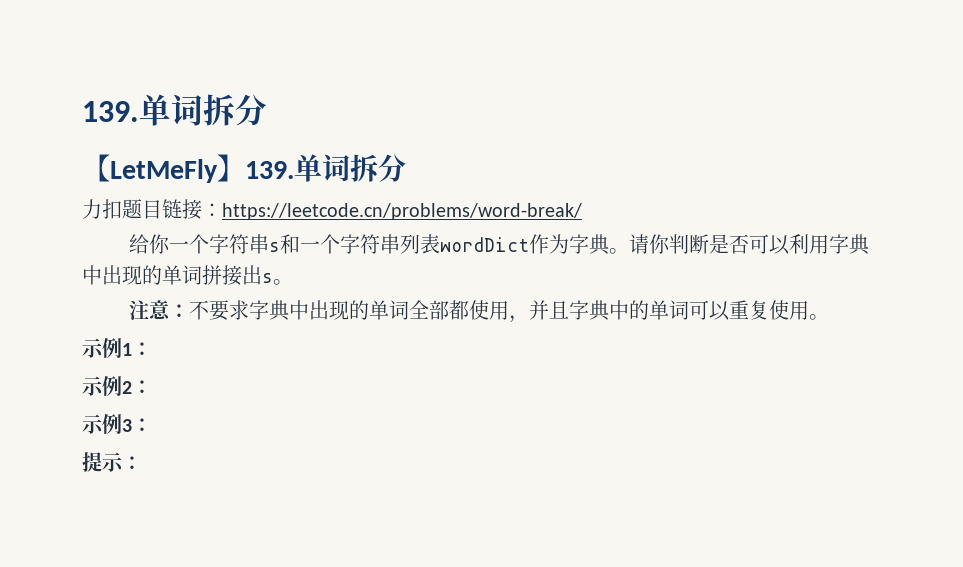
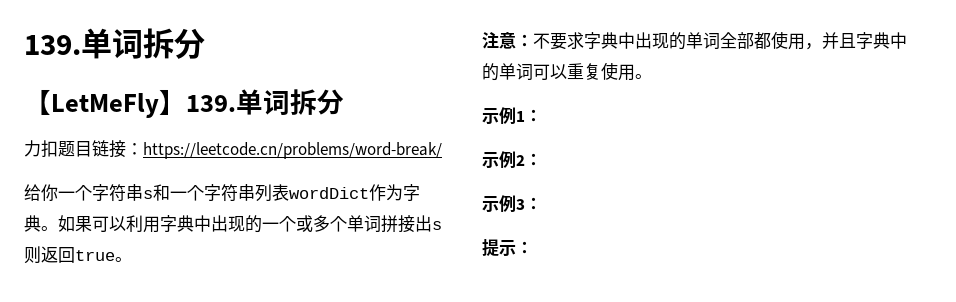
[629,234,750,254] 请你判断是否 -> [58,215,92,232] 如果
(162, 275) none -> [262,215,347,232] 一个或多个
(273, 278) none -> [24,246,115,264] 则返回true

